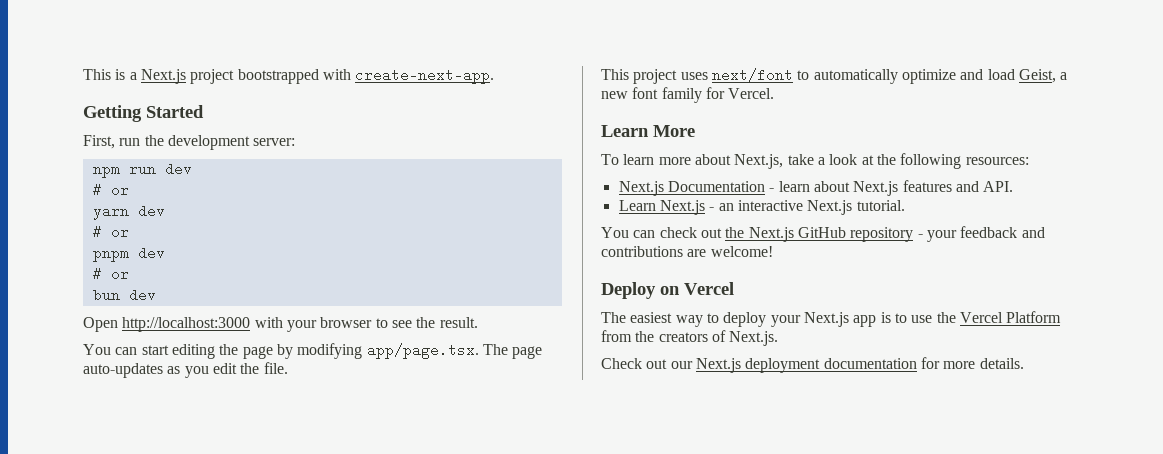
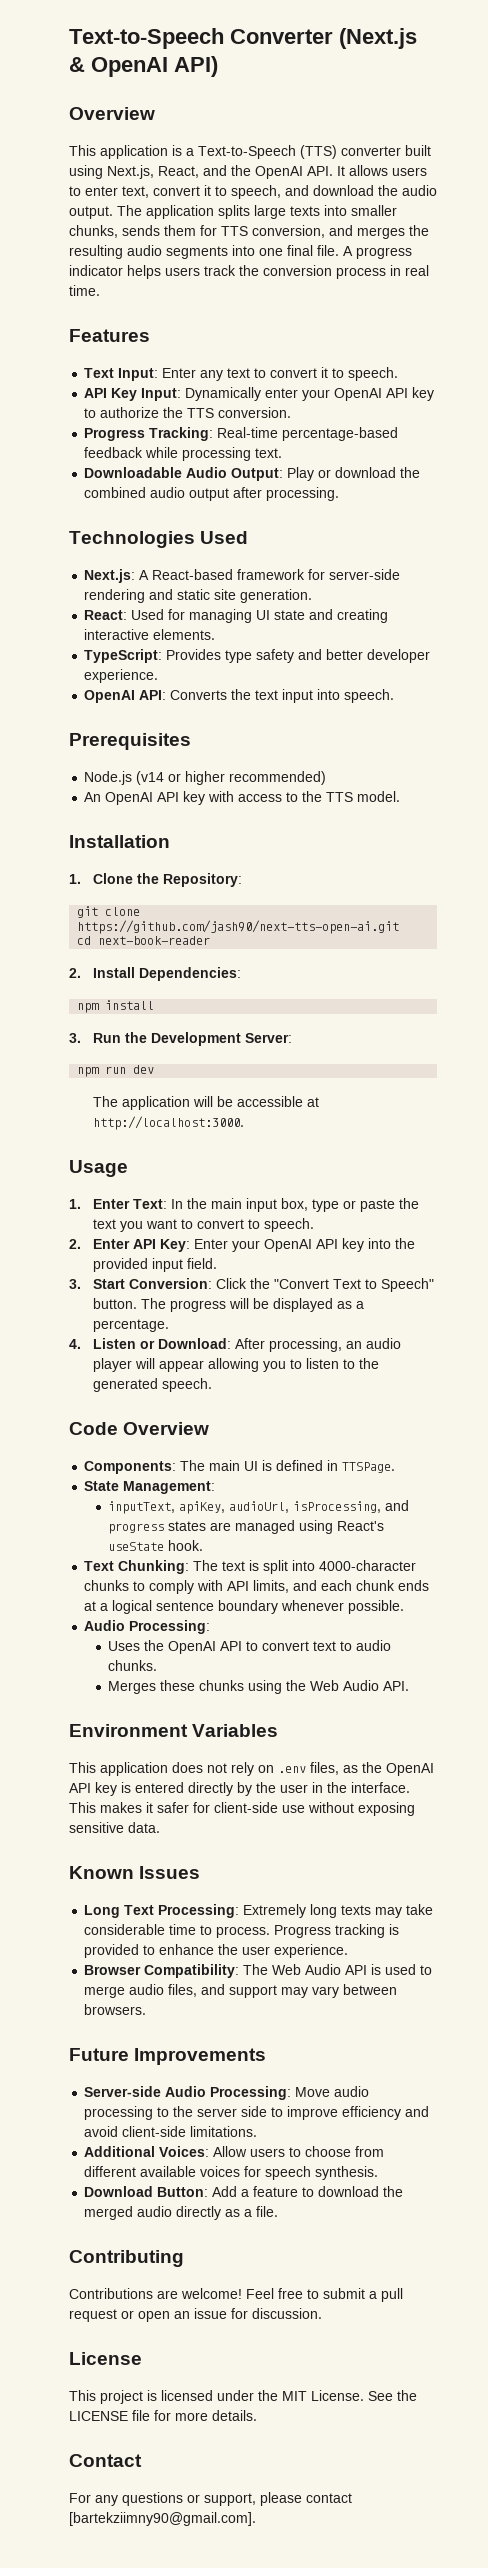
[83,68,495,84] [83,105,204,122] [83,135,296,150] [92,162,192,178] [92,183,129,197] [92,204,165,220] [92,225,129,239] [92,246,165,262] [92,267,129,281] [92,288,156,302] [83,317,478,332] [83,343,543,359] [83,362,288,378] [601,68,1068,84] [601,87,775,103] [601,125,695,137] [601,153,1029,169] [618,180,1014,196] [618,200,905,215] [601,226,1045,242] [601,246,773,257] [601,282,734,299] [601,311,1062,327] [601,330,779,346] [601,357,1024,373] This is a Next.js project bootstrapped with create-next-app. // Getting Started // First, run the development server: // npm run dev // # or // yarn dev // # or // pnpm dev // # or // bun dev // Open http://localhost:3000 with your browser to see the result. // You can start editing the page by modifying app/page.tsx. The page auto-updates as you edit the file. // This project uses next/font to automatically optimize and load Geist, a new font family for Vercel. // Learn More // To learn more about Next.js, take a look at the following resources: // Next.js Documentation - learn about Next.js features and API. // Learn Next.js - an interactive Next.js tutorial. // You can check out the Next.js GitHub repository - your feedback and contributions are welcome! // Deploy on Vercel // The easiest way to deploy your Next.js app is to use the Vercel Platform from the creators of Next.js. // Check out our Next.js deployment documentation for more details. -> [69,28,417,49] [69,56,218,77] [69,107,155,120] [69,145,431,159] [69,165,427,179] [69,185,437,199] [69,205,397,219] [69,225,429,239] [69,245,412,259] [69,265,429,279] [69,285,100,296] [69,329,150,342] [84,367,399,381] [84,387,435,401] [84,407,292,418] [84,427,399,441] [84,447,283,461] [84,467,421,481] [84,487,340,501] [69,531,249,548] [84,569,401,583] [84,589,313,603] [84,609,389,623] [84,629,216,640] [84,649,431,663] [84,669,159,683] [84,689,395,703] [69,733,191,750] [84,771,327,785] [84,791,401,805] [69,835,170,848] [69,873,242,887] [77,906,141,918] [77,920,400,934] [77,936,211,945] [69,967,241,981] [77,1000,155,1013] [69,1032,292,1046] [77,1065,155,1077] [92,1096,319,1110] [92,1116,244,1130] [69,1160,128,1177] [69,1198,419,1212] [92,1218,314,1232] [69,1238,415,1252] [92,1258,217,1272] [69,1278,434,1292] [92,1298,364,1312] [92,1319,169,1332] [69,1338,401,1352] [92,1358,379,1372] [92,1378,212,1392] [69,1422,210,1435] [84,1460,396,1474] [84,1481,216,1494] [108,1500,410,1514] [108,1520,385,1534] [108,1540,204,1551] [84,1560,417,1574] [84,1580,430,1594] [84,1600,405,1614] [84,1620,211,1634] [108,1640,392,1654] [108,1660,158,1671] [108,1680,410,1694] [69,1724,279,1737] [69,1762,434,1776] [69,1782,410,1796] [69,1802,415,1816] [69,1822,160,1833] [69,1866,201,1879] [84,1904,434,1918] [84,1924,400,1938] [84,1944,349,1958] [84,1964,433,1978] [84,1984,398,1998] [84,2004,147,2015] [69,2048,267,2065] [84,2086,370,2100] [84,2106,430,2120] [84,2126,258,2137] [84,2146,385,2157] [84,2166,379,2180] [84,2186,404,2197] [84,2206,279,2220] [69,2250,184,2267] [69,2288,403,2302] [69,2308,322,2322] [69,2352,142,2365] [69,2390,417,2404] [69,2410,257,2421] [69,2454,142,2467] [69,2492,352,2506] [69,2512,256,2526] Text-to-Speech Converter (Next.js & OpenAI API) // Overview // This application is a Text-to-Speech (TTS) converter built using Next.js, React, and the OpenAI API. It allows users to enter text, convert it to speech, and download the audio output. The application splits large texts into smaller chunks, sends them for TTS conversion, and merges the resulting audio segments into one final file. A progress indicator helps users track the conversion process in real time. // Features // Text Input: Enter any text to convert it to speech. // API Key Input: Dynamically enter your OpenAI API key to authorize the TTS conversion. // Progress Tracking: Real-time percentage-based feedback while processing text. // Downloadable Audio Output: Play or download the combined audio output after processing. // Technologies Used // Next.js: A React-based framework for server-side rendering and static site generation. // React: Used for managing UI state and creating interactive elements. // TypeScript: Provides type safety and better developer experience. // OpenAI API: Converts the text input into speech. // Prerequisites // Node.js (v14 or higher recommended) // An OpenAI API key with access to the TTS model. // Installation // 1. Clone the Repository: // git clone https://github.com/jash90/next-tts-open-ai.git // cd next-book-reader // 2. Install Dependencies: // npm install // 3. Run the Development Server: // npm run dev // The application will be accessible at http://localhost:3000. // Usage // 1. Enter Text: In the main input box, type or paste the text you want to convert to speech. // 2. Enter API Key: Enter your OpenAI API key into the provided input field. // 3. Start Conversion: Click the "Convert Text to Speech" button. The progress will be displayed as a percentage. // 4. Listen or Download: After processing, an audio player will appear allowing you to listen to the generated speech. // Code Overview // Components: The main UI is defined in TTSPage. // State Management: // inputText, apiKey, audioUrl, isProcessing, and progress states are managed using React's useState hook. // Text Chunking: The text is split into 4000-character chunks to comply with API limits, and each chunk ends at a logical sentence boundary whenever possible. // Audio Processing: // Uses the OpenAI API to convert text to audio chunks. // Merges these chunks using the Web Audio API. // Environment Variables // This application does not rely on .env files, as the OpenAI API key is entered directly by the user in the interface. This makes it safer for client-side use without exposing sensitive data. // Known Issues // Long Text Processing: Extremely long texts may take considerable time to process. Progress tracking is provided to enhance the user experience. // Browser Compatibility: The Web Audio API is used to merge audio files, and support may vary between browsers. // Future Improvements // Server-side Audio Processing: Move audio processing to the server side to improve efficiency and avoid client-side limitations. // Additional Voices: Allow users to choose from different available voices for speech synthesis. // Download Button: Add a feature to download the merged audio directly as a file. // Contributing // Contributions are welcome! Feel free to submit a pull request or open an issue for discussion. // License // This project is licensed under the MIT License. See the LICENSE file for more details. // Contact // For any questions or support, please contact [bartekziimny90@gmail.com].

